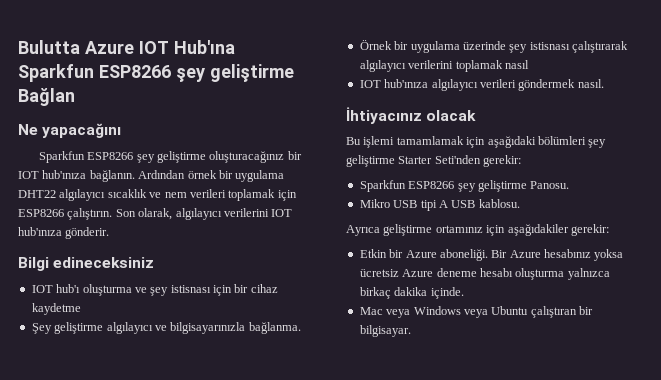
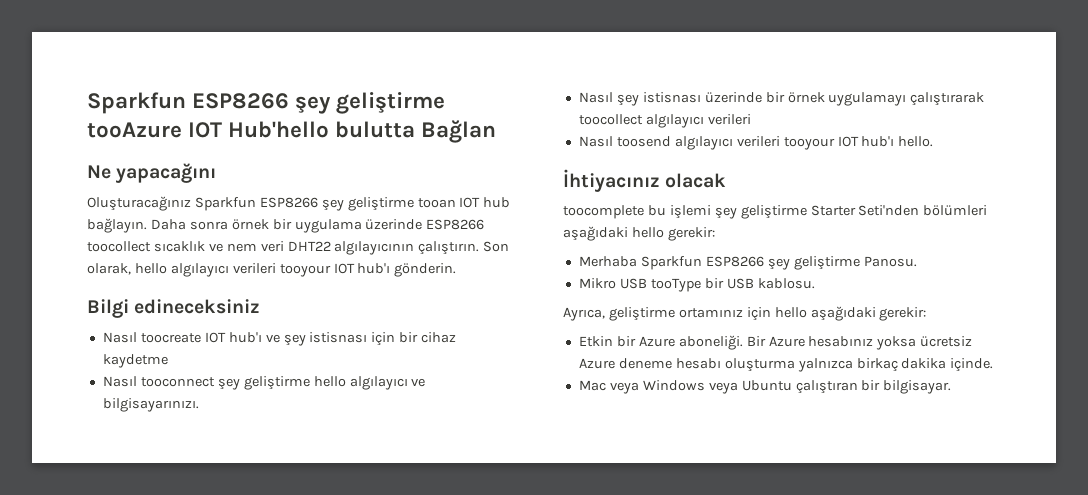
[18,40,235,54] [18,64,294,82] Bulutta Azure IOT Hub'ına Sparkfun ESP8266 şey geliştirme -> [87,92,446,114] [87,121,416,138] Sparkfun ESP8266 şey geliştirme tooAzure IOT Hub'hello bulutta
[38,151,302,163] [18,170,285,182] [18,189,297,201] [18,208,293,220] [18,227,110,239] Sparkfun ESP8266 şey geliştirme oluşturacağınız bir IOT hub'ınıza bağlanın. Ardından örnek bir uygulama DHT22 algılayıcı sıcaklık ve nem verileri toplamak için ESP8266 çalıştırın. Son olarak, algılayıcı verilerini IOT hub'ınıza gönderir. -> [87,196,511,211] [87,218,485,233] [87,241,510,255] [87,263,457,277] Oluşturacağınız Sparkfun ESP8266 şey geliştirme tooan IOT hub bağlayın. Daha sonra örnek bir uygulama üzerinde ESP8266 toocollect sıcaklık ve nem veri DHT22 algılayıcının çalıştırın. Son olarak, hello algılayıcı verileri tooyour IOT hub'ı gönderin.
[31,284,132,296] IOT hub'ı oluşturma -> [102,332,262,343] Nasıl toocreate IOT hub'ı
[31,322,301,334] [359,40,628,53] [359,60,529,72] [359,79,604,91] [346,107,477,124] [346,136,586,148] Şey geliştirme algılayıcı ve bilgisayarınızla bağlanma. // Örnek bir uygulama üzerinde şey istisnası çalıştırarak algılayıcı verilerini toplamak nasıl // IOT hub'ınıza algılayıcı verileri göndermek nasıl. // İhtiyacınız olacak // Bu işlemi tamamlamak için aşağıdaki bölümleri -> [102,376,426,390] [102,398,199,412] [578,92,985,106] [578,114,751,128] [578,136,934,150] [563,169,727,192] [563,205,711,219] Nasıl tooconnect şey geliştirme hello algılayıcı ve bilgisayarınızı. // Nasıl şey istisnası üzerinde bir örnek uygulamayı çalıştırarak toocollect algılayıcı verileri // Nasıl toosend algılayıcı verileri tooyour IOT hub'ı hello. // İhtiyacınız olacak // toocomplete bu işlemi
[483,155,522,167] gerekir: // -> [923,205,988,216] [563,226,715,241] [578,256,637,267] bölümleri aşağıdaki hello gerekir: // Merhaba
[420,200,448,211] tipi A -> [650,278,724,292] tooType bir
[346,225,380,236] Ayrıca -> [563,307,605,321] Ayrıca,
[507,224,569,236] aşağıdakiler -> [774,306,876,321] hello aşağıdaki

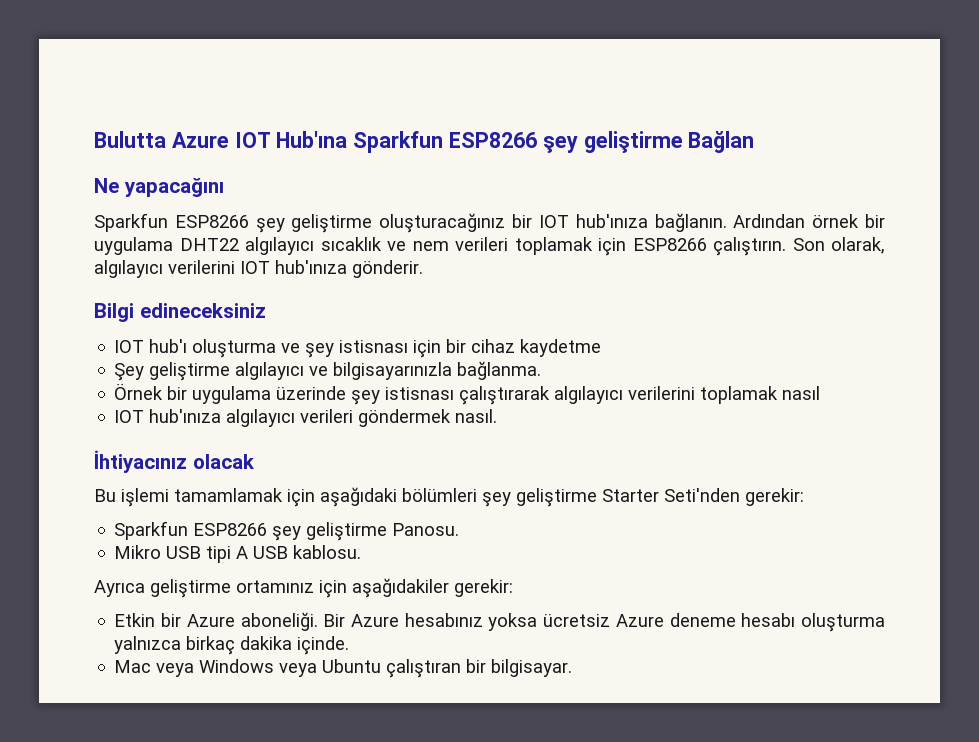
[87,92,446,114] [87,121,416,138] Sparkfun ESP8266 şey geliştirme tooAzure IOT Hub'hello bulutta -> [94,131,683,153] Bulutta Azure IOT Hub'ına Sparkfun ESP8266 şey geliştirme
[87,196,511,211] [87,218,485,233] [87,241,510,255] [87,263,457,277] Oluşturacağınız Sparkfun ESP8266 şey geliştirme tooan IOT hub bağlayın. Daha sonra örnek bir uygulama üzerinde ESP8266 toocollect sıcaklık ve nem veri DHT22 algılayıcının çalıştırın. Son olarak, hello algılayıcı verileri tooyour IOT hub'ı gönderin. -> [94,213,886,233] [94,237,885,256] [94,260,423,278] Sparkfun ESP8266 şey geliştirme oluşturacağınız bir IOT hub'ınıza bağlanın. Ardından örnek bir uygulama DHT22 algılayıcı sıcaklık ve nem verileri toplamak için ESP8266 çalıştırın. Son olarak, algılayıcı verilerini IOT hub'ınıza gönderir.
[102,332,262,343] Nasıl toocreate IOT hub'ı -> [114,339,277,358] IOT hub'ı oluşturma
[102,376,426,390] [102,398,199,412] [578,92,985,106] [578,114,751,128] [578,136,934,150] [563,169,727,192] [563,205,711,219] Nasıl tooconnect şey geliştirme hello algılayıcı ve bilgisayarınızı. // Nasıl şey istisnası üzerinde bir örnek uygulamayı çalıştırarak toocollect algılayıcı verileri // Nasıl toosend algılayıcı verileri tooyour IOT hub'ı hello. // İhtiyacınız olacak // toocomplete bu işlemi -> [114,361,542,381] [114,383,821,405] [114,409,498,427] [94,450,255,473] [94,487,477,507] Şey geliştirme algılayıcı ve bilgisayarınızla bağlanma. // Örnek bir uygulama üzerinde şey istisnası çalıştırarak algılayıcı verilerini toplamak nasıl // IOT hub'ınıza algılayıcı verileri göndermek nasıl. // İhtiyacınız olacak // Bu işlemi tamamlamak için aşağıdaki bölümleri
[923,205,988,216] [563,226,715,241] [578,256,637,267] bölümleri aşağıdaki hello gerekir: // Merhaba -> [745,488,804,506] gerekir: //
[650,278,724,292] tooType bir -> [206,546,249,563] tipi A
[563,307,605,321] Ayrıca, -> [94,580,145,597] Ayrıca
[774,306,876,321] hello aşağıdaki -> [352,578,449,598] aşağıdakiler

